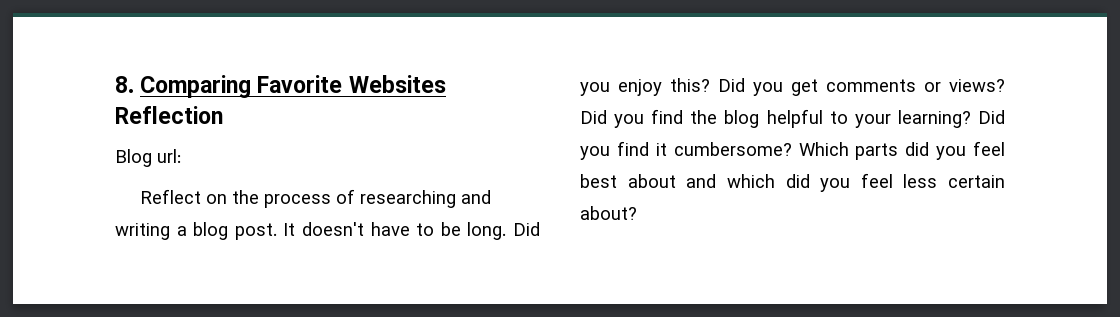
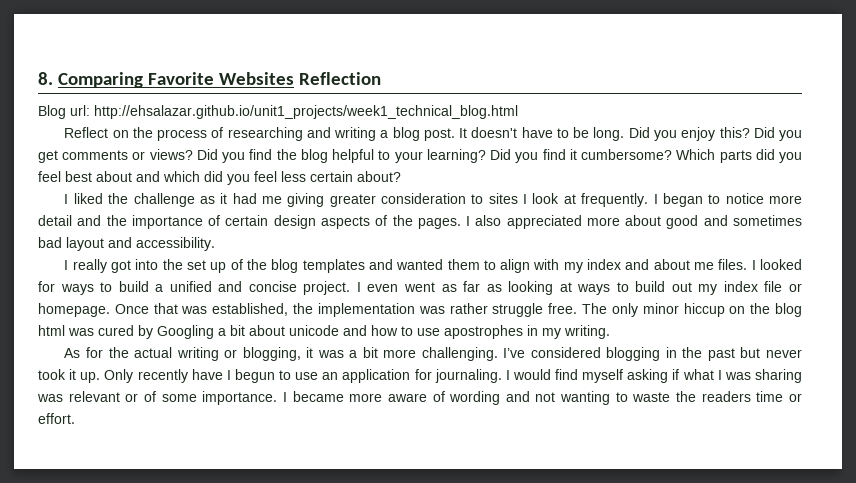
(181, 156) none -> [94,105,518,119] http://ehsalazar.github.io/unit1_projects/week1_technical_blog.html
(637, 213) none -> [64,193,802,207] [38,215,803,229] [38,237,215,251] [64,259,802,273] [38,281,802,295] [38,303,803,317] [38,325,610,339] [64,347,803,361] [38,369,803,383] [37,391,802,405] [38,413,75,424] // I liked the challenge as it had me giving greater consideration to sites I look at frequently. I began to notice more detail and the importance of certain design aspects of the pages. I also appreciated more about good and sometimes bad layout and accessibility. // I really got into the set up of the blog templates and wanted them to align with my index and about me files. I looked for ways to build a unified and concise project. I even went as far as looking at ways to build out my index file or homepage. Once that was established, the implementation was rather struggle free. The only minor hiccup on the blog html was cured by Googling a bit about unicode and how to use apostrophes in my writing. // As for the actual writing or blogging, it was a bit more challenging. I’ve considered blogging in the past but never took it up. Only recently have I begun to use an application for journaling. I would find myself asking if what I was sharing was relevant or of some importance. I became more aware of wording and not wanting to waste the readers time or effort.

